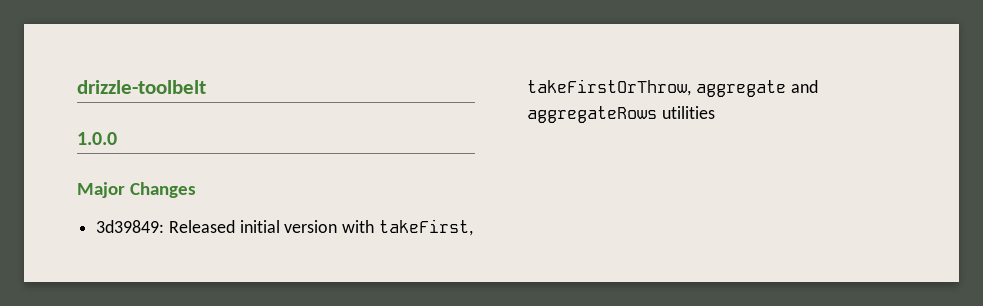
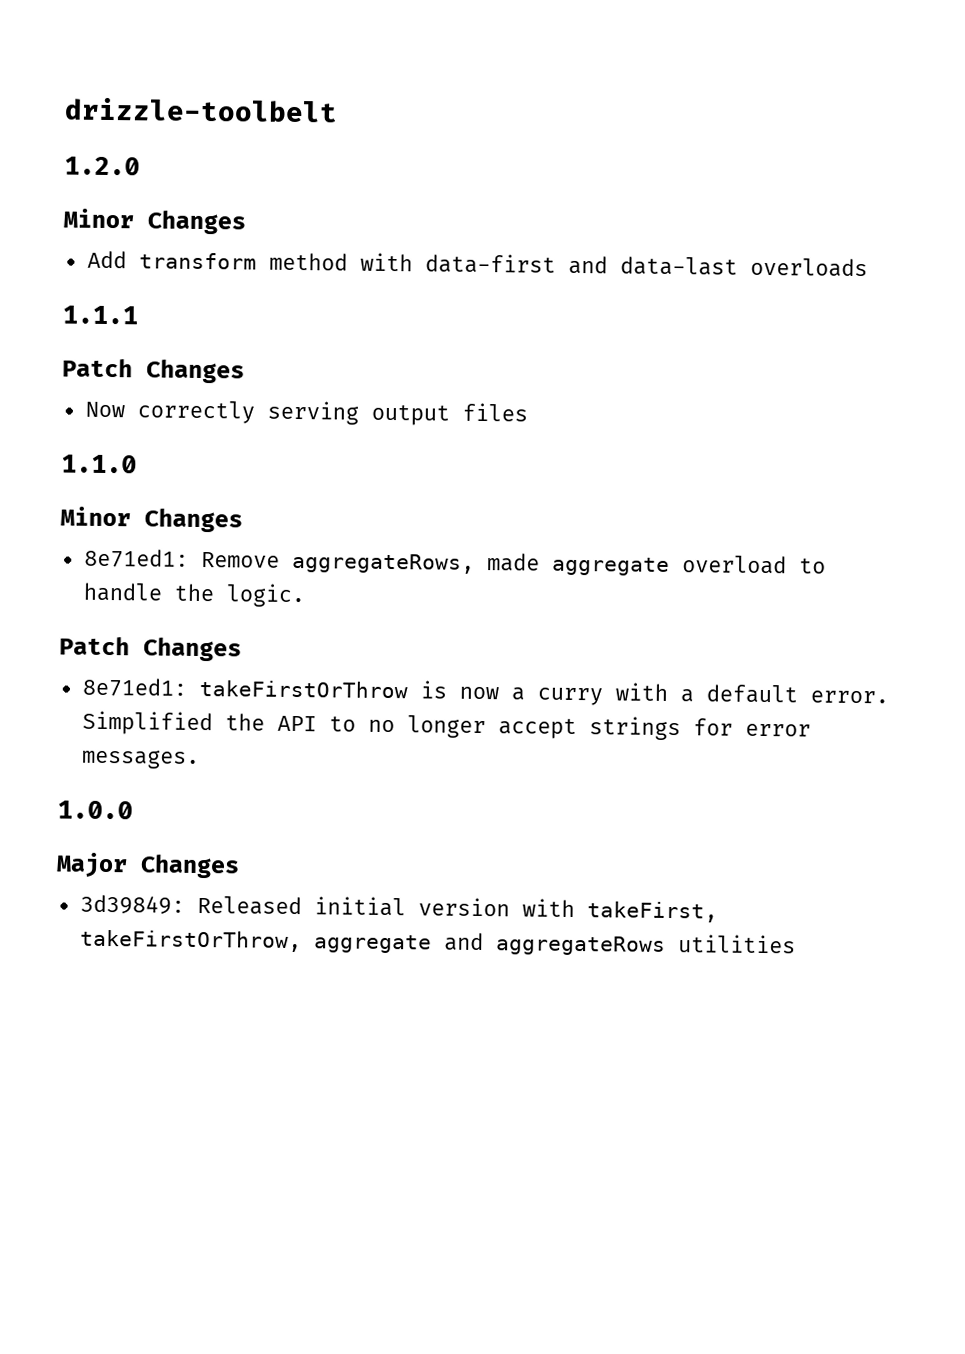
(206, 87) none -> [64,156,140,176] [63,208,246,235] [86,250,868,278] [62,305,138,325] [62,358,245,384] [84,400,528,426] [61,454,137,474] [60,506,243,533] [83,548,826,576] [82,582,305,608] [59,636,242,662] [81,677,889,706] [81,710,811,741] [81,749,200,769] // 1.2.0 // Minor Changes // Add transform method with data-first and data-last overloads // 1.1.1 // Patch Changes // Now correctly serving output files // 1.1.0 // Minor Changes // 8e71ed1: Remove aggregateRows, made aggregate overload to handle the logic. // Patch Changes // 8e71ed1: takeFirstOrThrow is now a curry with a default error. Simplified the API to no longer accept strings for error messages.

